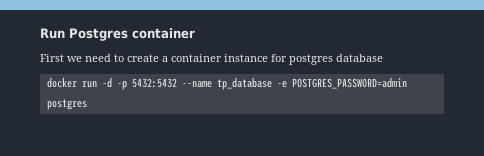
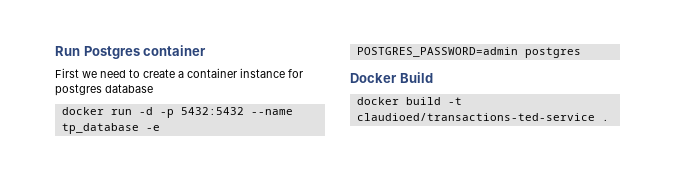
(87, 104) none -> [350,72,433,83] [356,97,462,105] [356,113,609,121] // Docker Build // docker build -t claudioed/transactions-ted-service .

